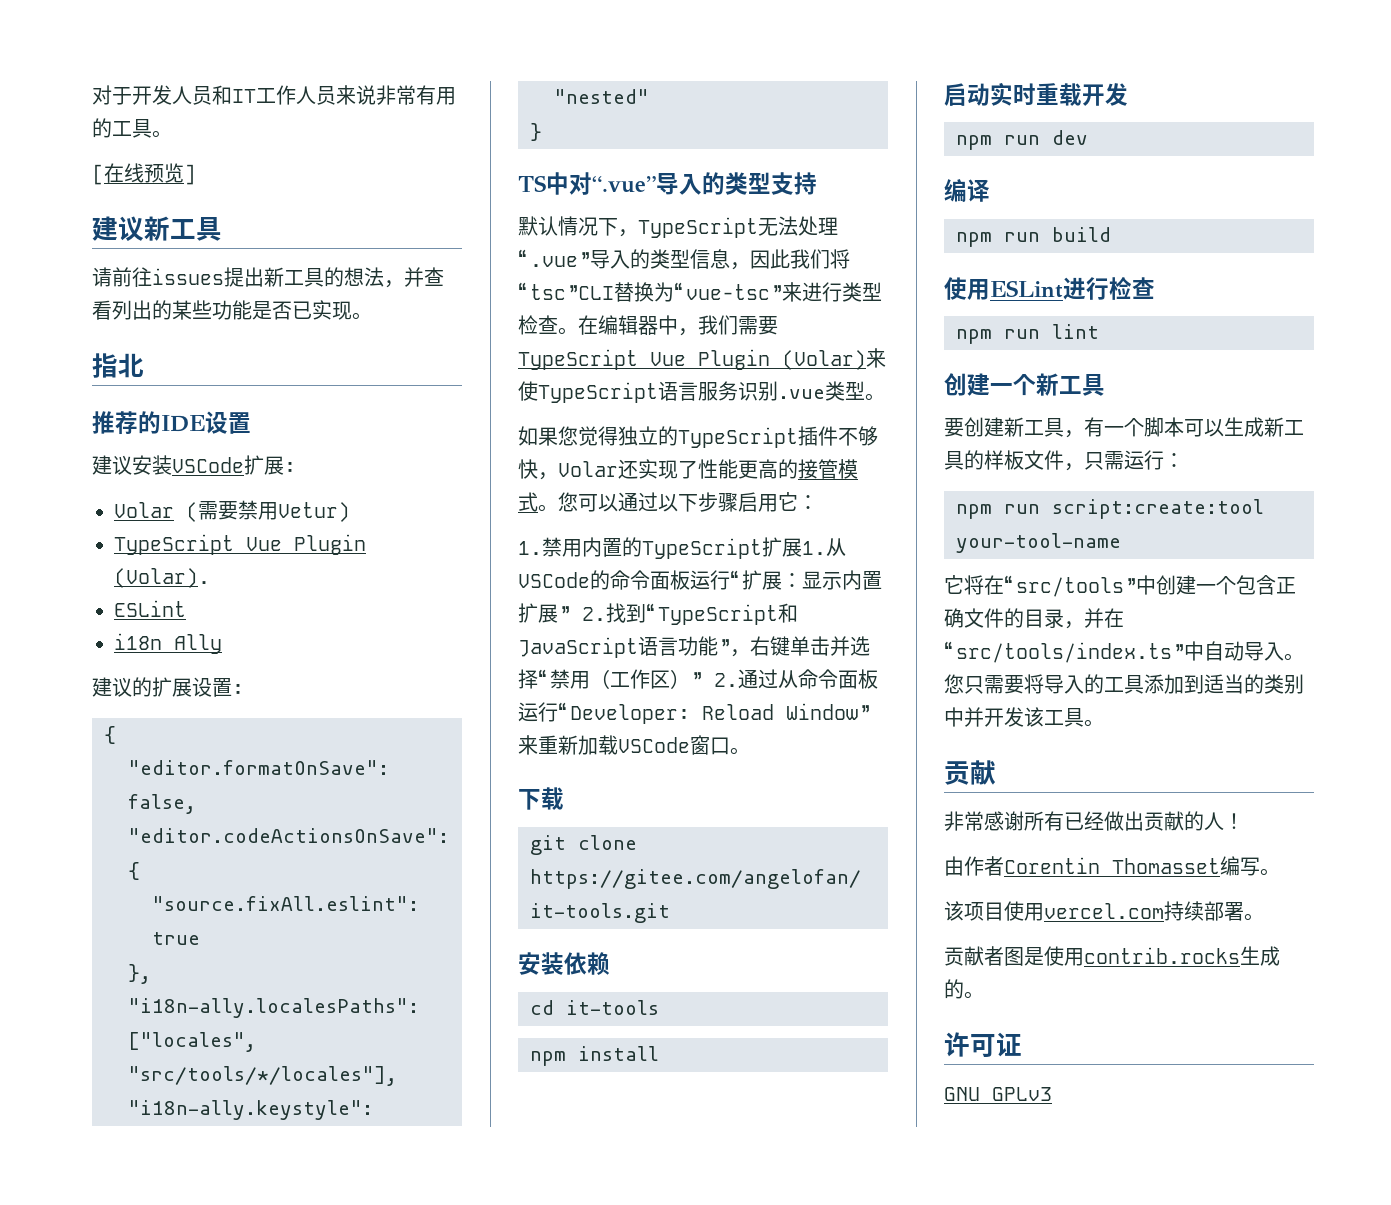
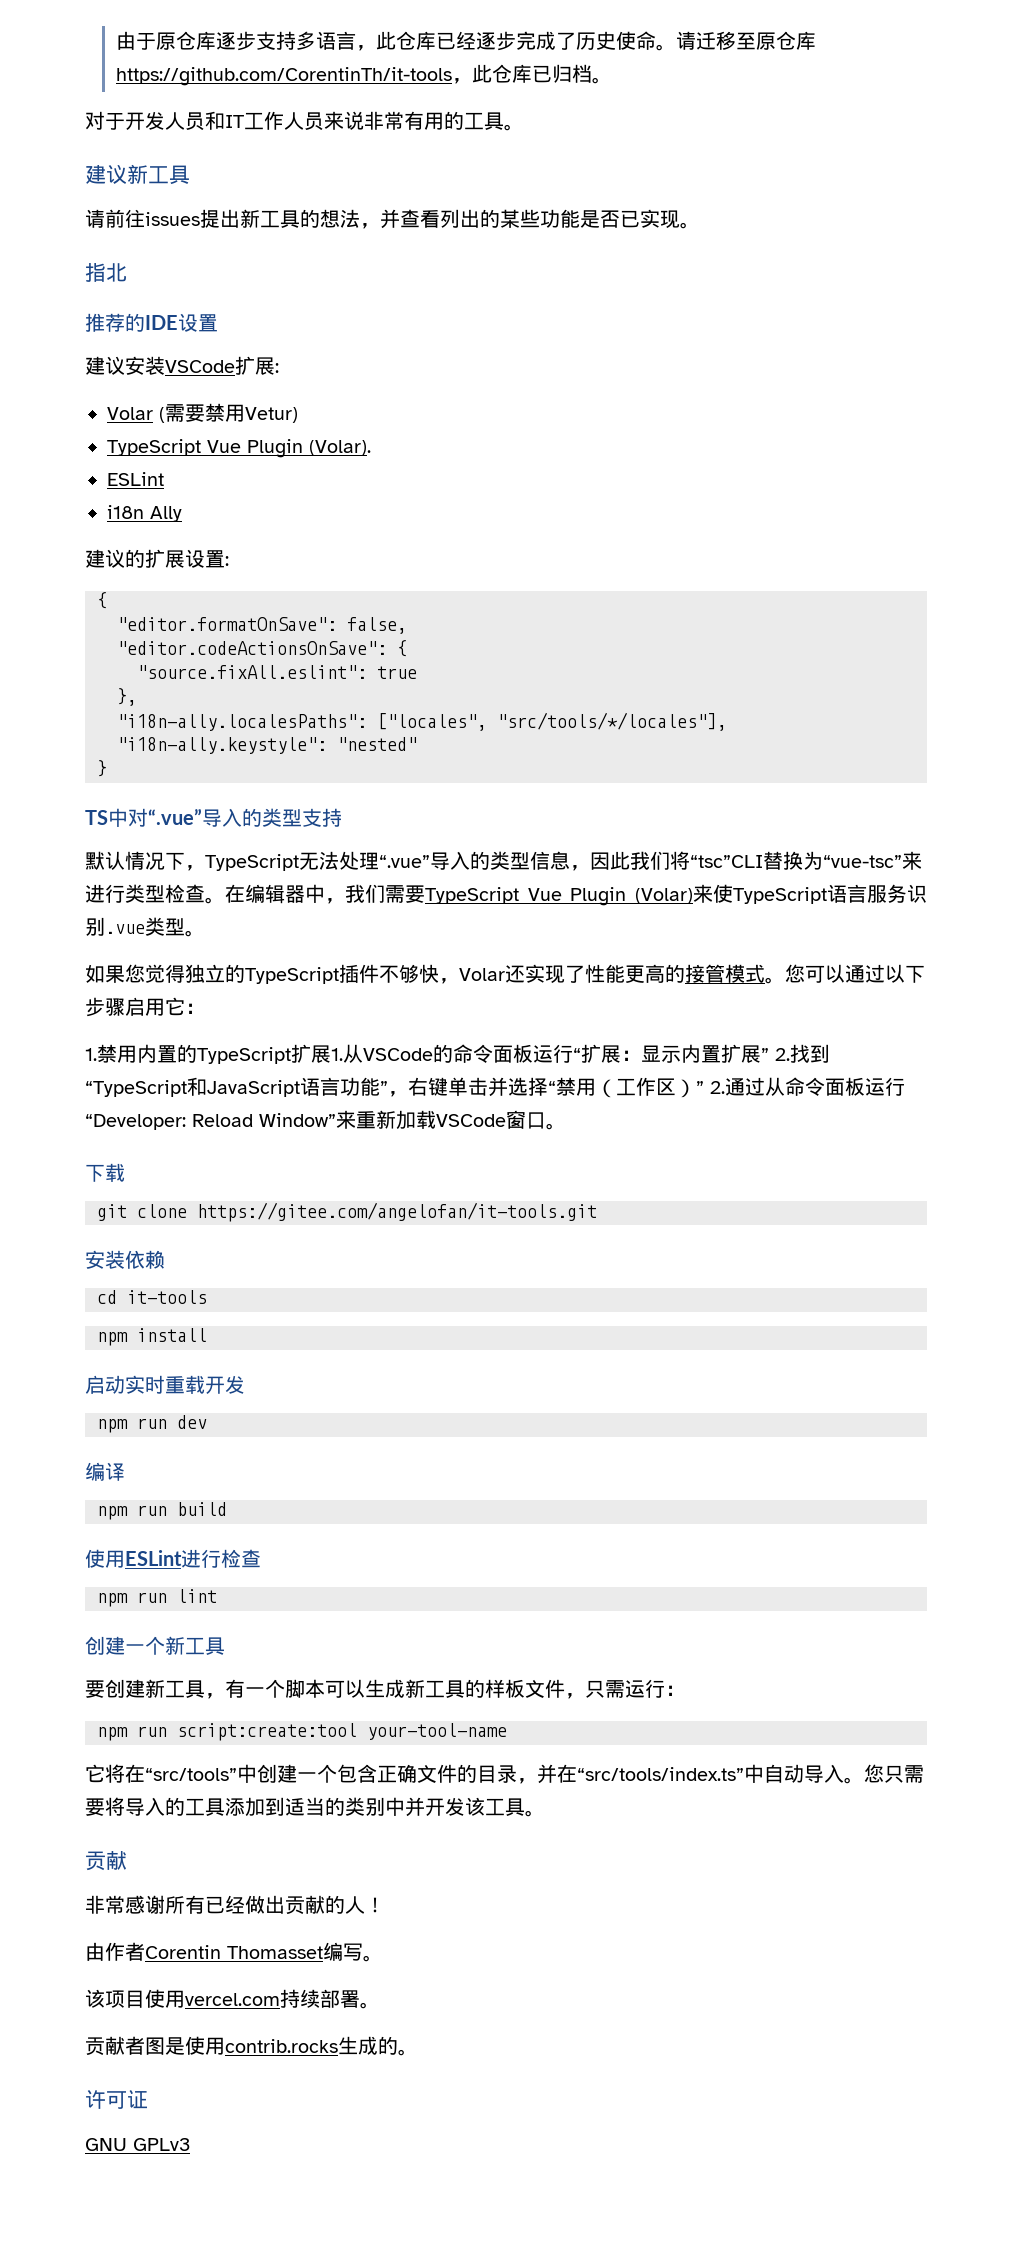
(92, 95) none -> [116,31,817,51] [116,64,613,86] 由于原仓库逐步支持多语言，此仓库已经逐步完成了历史使命。请迁移至原仓库https://github.com/CorentinTh/it-tools，此仓库已归档。 //
[92,163,196,185] // [在线预览] -> (524, 127) none

